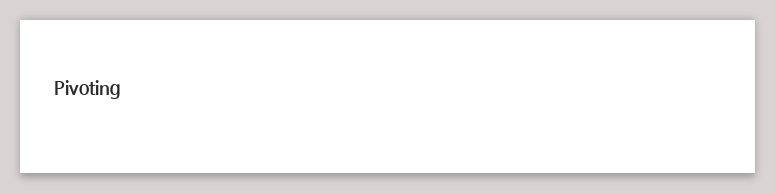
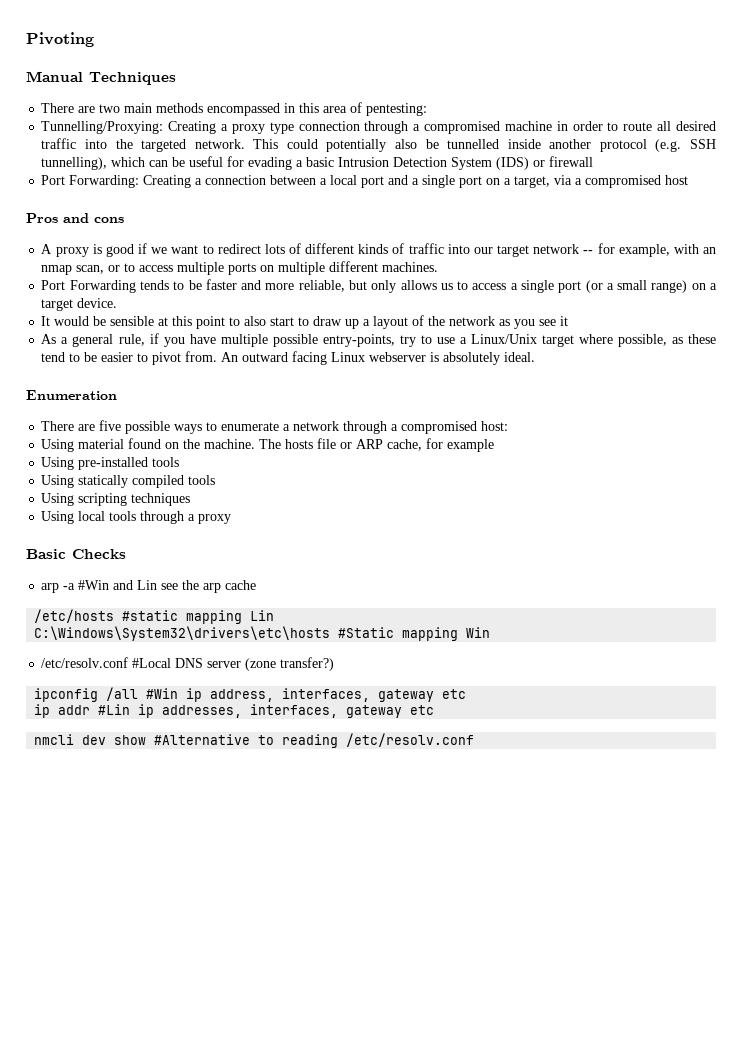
(121, 89) none -> [26,71,176,85] [41,102,428,116] [41,121,716,134] [41,138,717,152] [41,156,594,170] [41,175,689,188] [26,213,124,223] [41,243,716,257] [41,261,439,275] [41,279,718,293] [41,298,118,311] [41,315,569,329] [41,333,716,347] [41,351,536,365] [26,390,117,400] [41,420,509,434] [41,438,495,452] [41,457,180,470] [41,475,216,488] [41,493,191,506] [41,511,232,524] [26,549,126,559] [41,580,257,593] [34,609,275,624] [34,626,491,641] [41,657,335,671] [34,687,467,702] [34,704,435,718] [34,733,475,748] // Manual Techniques // There are two main methods encompassed in this area of pentesting: // Tunnelling/Proxying: Creating a proxy type connection through a compromised machine in order to route all desired traffic into the targeted network. This could potentially also be tunnelled inside another protocol (e.g. SSH tunnelling), which can be useful for evading a basic Intrusion Detection System (IDS) or firewall // Port Forwarding: Creating a connection between a local port and a single port on a target, via a compromised host // Pros and cons // A proxy is good if we want to redirect lots of different kinds of traffic into our target network -- for example, with an nmap scan, or to access multiple ports on multiple different machines. // Port Forwarding tends to be faster and more reliable, but only allows us to access a single port (or a small range) on a target device. // It would be sensible at this point to also start to draw up a layout of the network as you see it // As a general rule, if you have multiple possible entry-points, try to use a Linux/Unix target where possible, as these tend to be easier to pivot from. An outward facing Linux webserver is absolutely ideal. // Enumeration // There are five possible ways to enumerate a network through a compromised host: // Using material found on the machine. The hosts file or ARP cache, for example // Using pre-installed tools // Using statically compiled tools // Using scripting techniques // Using local tools through a proxy // Basic Checks // arp -a #Win and Lin see the arp cache // /etc/hosts #static mapping Lin // C:\Windows\System32\drivers\etc\hosts #Static mapping Win // /etc/resolv.conf #Local DNS server (zone transfer?) // ipconfig /all #Win ip address, interfaces, gateway etc // ip addr #Lin ip addresses, interfaces, gateway etc // nmcli dev show #Alternative to reading /etc/resolv.conf

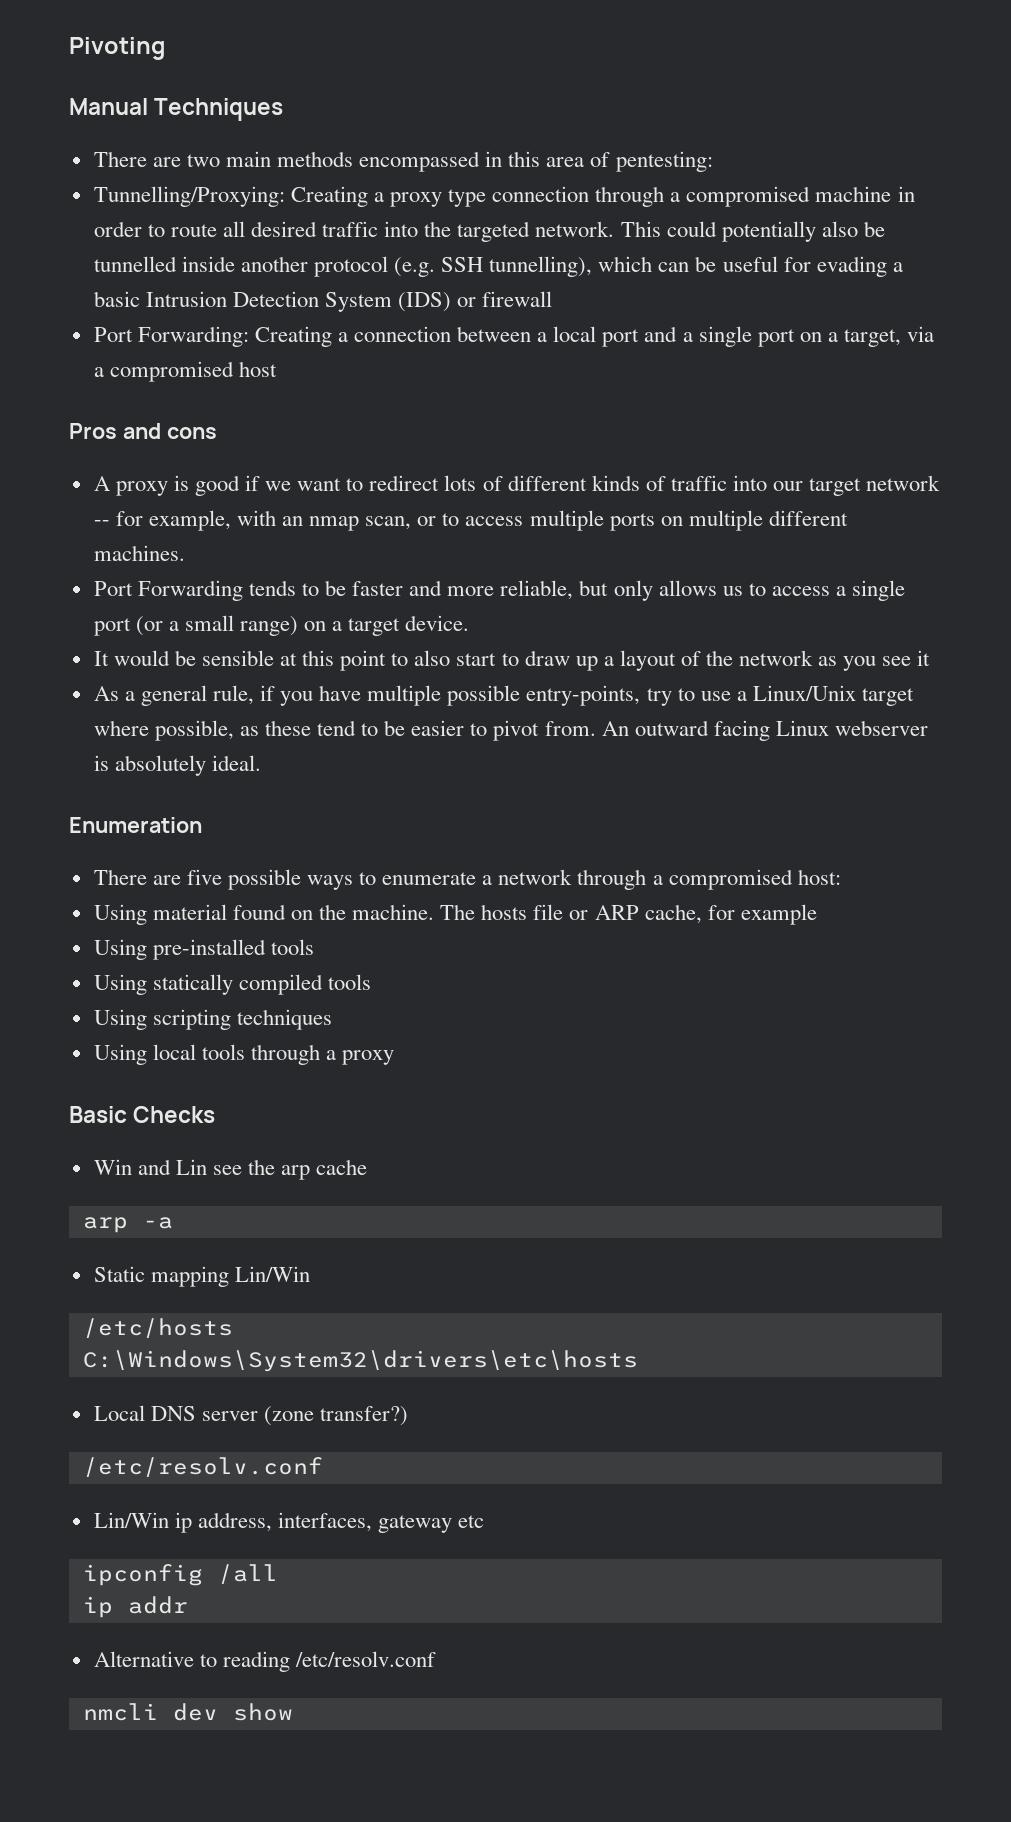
[41,580,110,593] arp -a #Win -> [93,1159,132,1175] Win
[34,609,275,624] [34,626,491,641] [41,657,172,668] /etc/hosts #static mapping Lin // C:\Windows\System32\drivers\etc\hosts #Static mapping Win // /etc/resolv.conf #Local -> [82,1217,173,1233] [93,1266,310,1287] [82,1318,233,1338] [82,1350,638,1372] [93,1405,145,1421] arp -a // Static mapping Lin/Win // /etc/hosts // C:\Windows\System32\drivers\etc\hosts // Local
[34,687,179,702] ipconfig /all #Win -> [82,1457,323,1477] [93,1512,169,1528] /etc/resolv.conf // Lin/Win
(467, 694) none -> [82,1564,278,1586] // ipconfig /all
[98,704,435,718] #Lin ip addresses, interfaces, gateway etc -> [93,1651,436,1672] // Alternative to reading /etc/resolv.conf
[154,733,475,748] #Alternative to reading /etc/resolv.conf -> (293, 1712) none

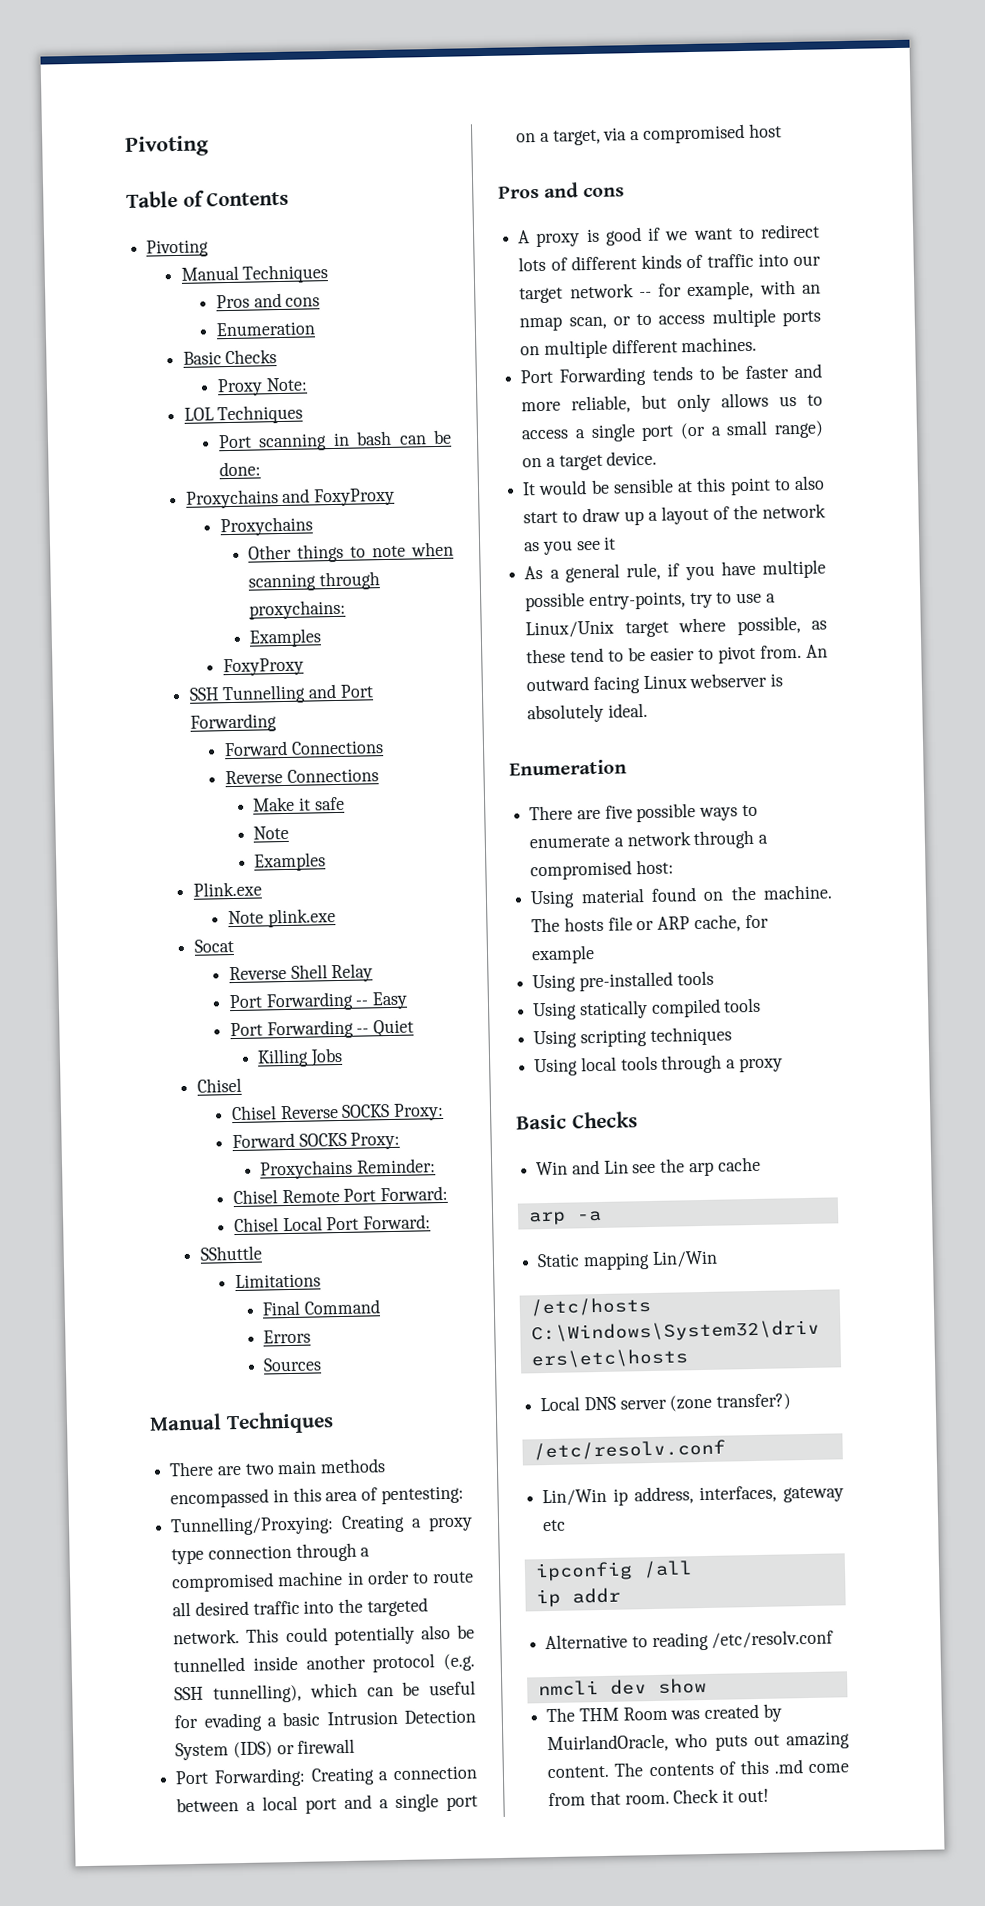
[69,37,165,60] Pivoting -> [125,135,209,157] [126,190,290,208] [146,239,210,258] [180,264,329,284] [215,292,321,309] [215,321,315,337] [182,349,278,365] [216,377,308,397] [183,404,304,425] [217,429,452,452] [218,461,261,477] [184,487,395,509] [219,516,313,537] [248,541,454,563] [248,571,380,592] [249,599,347,620] [249,628,323,648] [222,657,304,677] [188,683,374,705] [189,713,277,733] [223,740,384,757] [224,768,379,785] [252,796,345,812] [253,825,290,840] [254,852,327,872] [192,881,262,897] [227,908,336,928] [193,939,234,953] [228,963,374,983] [228,991,409,1012] [229,1019,415,1040] [257,1047,343,1068] [196,1077,242,1093] [230,1102,445,1121] [231,1131,401,1150] [259,1158,436,1180] [232,1185,449,1205] [233,1214,432,1233] [199,1245,262,1261] [234,1273,321,1289] [262,1299,380,1316] [263,1329,312,1344] [263,1357,323,1372] Pivoting // Table of Contents // Pivoting // Manual Techniques // Pros and cons // Enumeration // Basic Checks // Proxy Note: // LOL Techniques // Port scanning in bash can be done: // Proxychains and FoxyProxy // Proxychains // Other things to note when scanning through proxychains: // Examples // FoxyProxy // SSH Tunnelling and Port Forwarding // Forward Connections // Reverse Connections // Make it safe // Note // Examples // Plink.exe // Note plink.exe // Socat // Reverse Shell Relay // Port Forwarding -- Easy // Port Forwarding -- Quiet // Killing Jobs // Chisel // Chisel Reverse SOCKS Proxy: // Forward SOCKS Proxy: // Proxychains Reminder: // Chisel Remote Port Forward: // Chisel Local Port Forward: // SShuttle // Limitations // Final Command // Errors // Sources
(293, 1712) none -> [546,1703,782,1723] [547,1731,850,1754] [547,1759,849,1779] [548,1788,769,1807] // The THM Room was created by MuirlandOracle, who puts out amazing content. The contents of this .md come from that room. Check it out!

